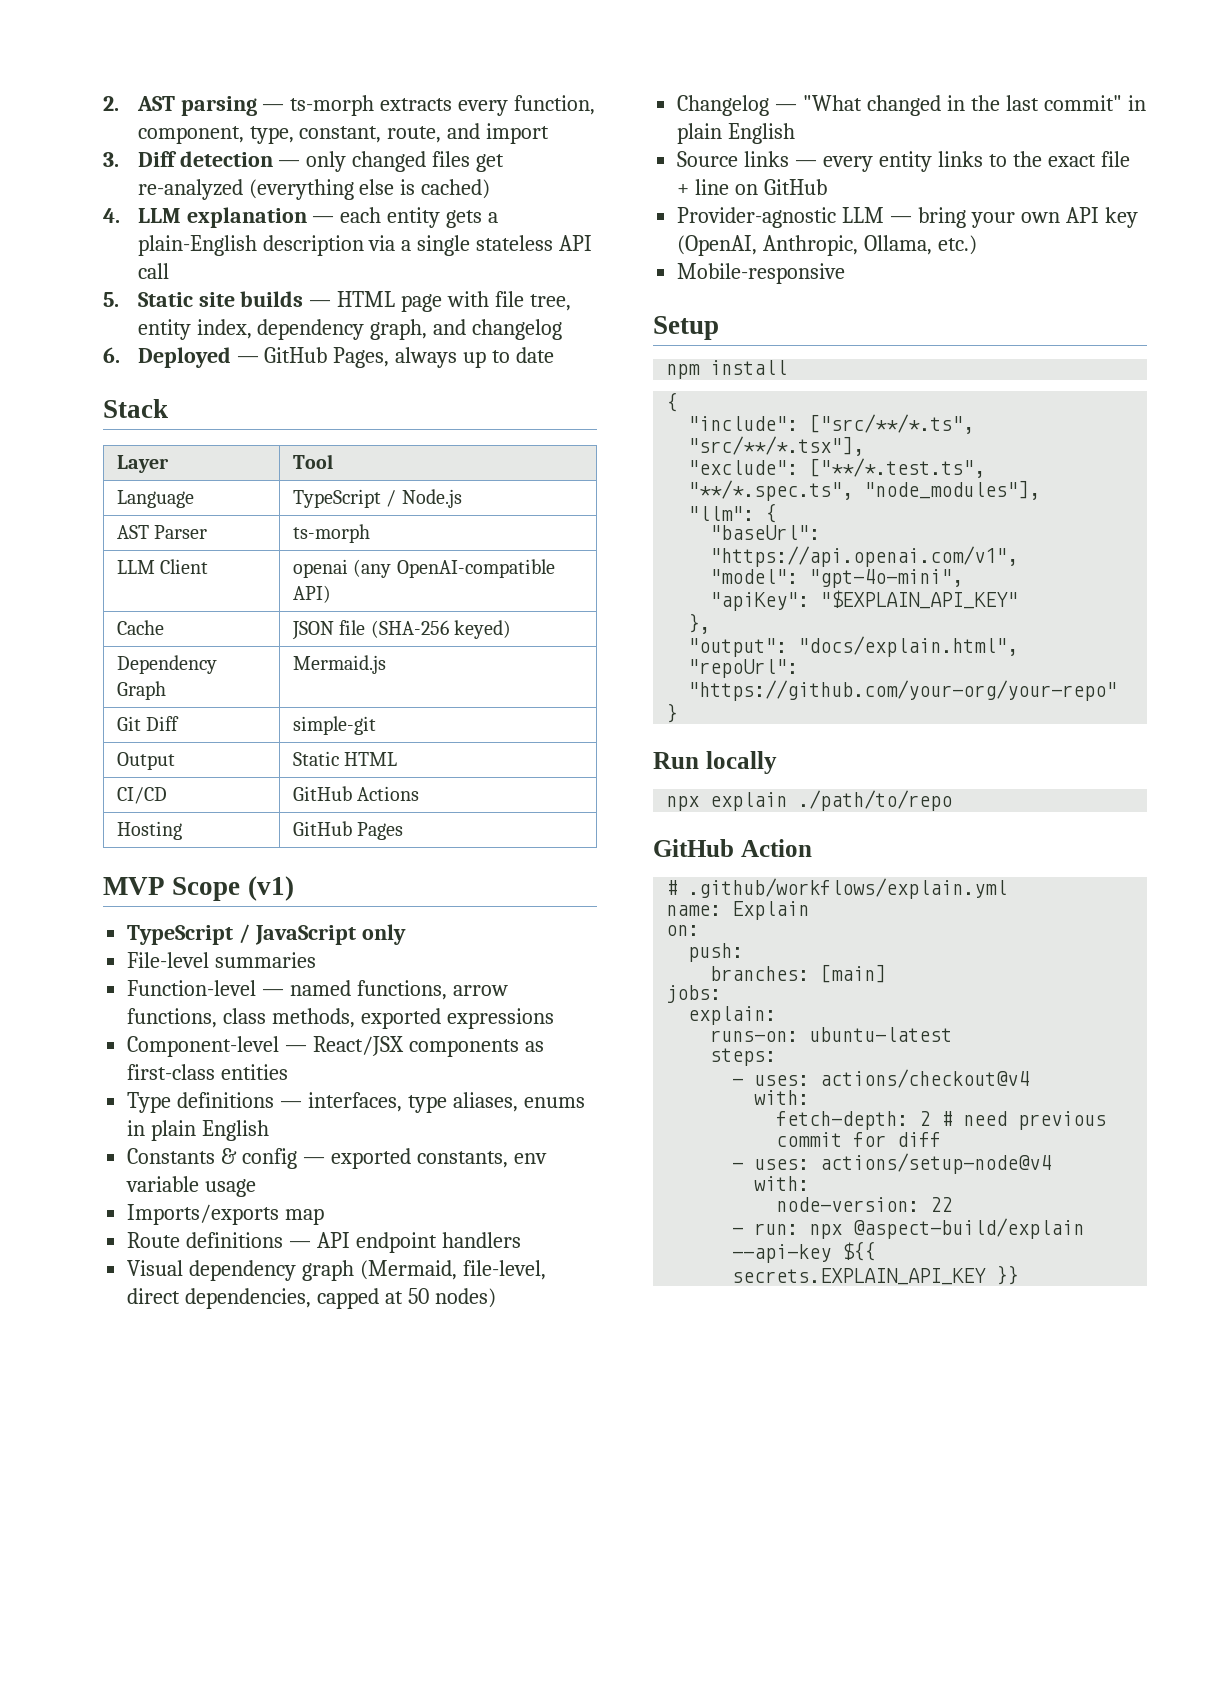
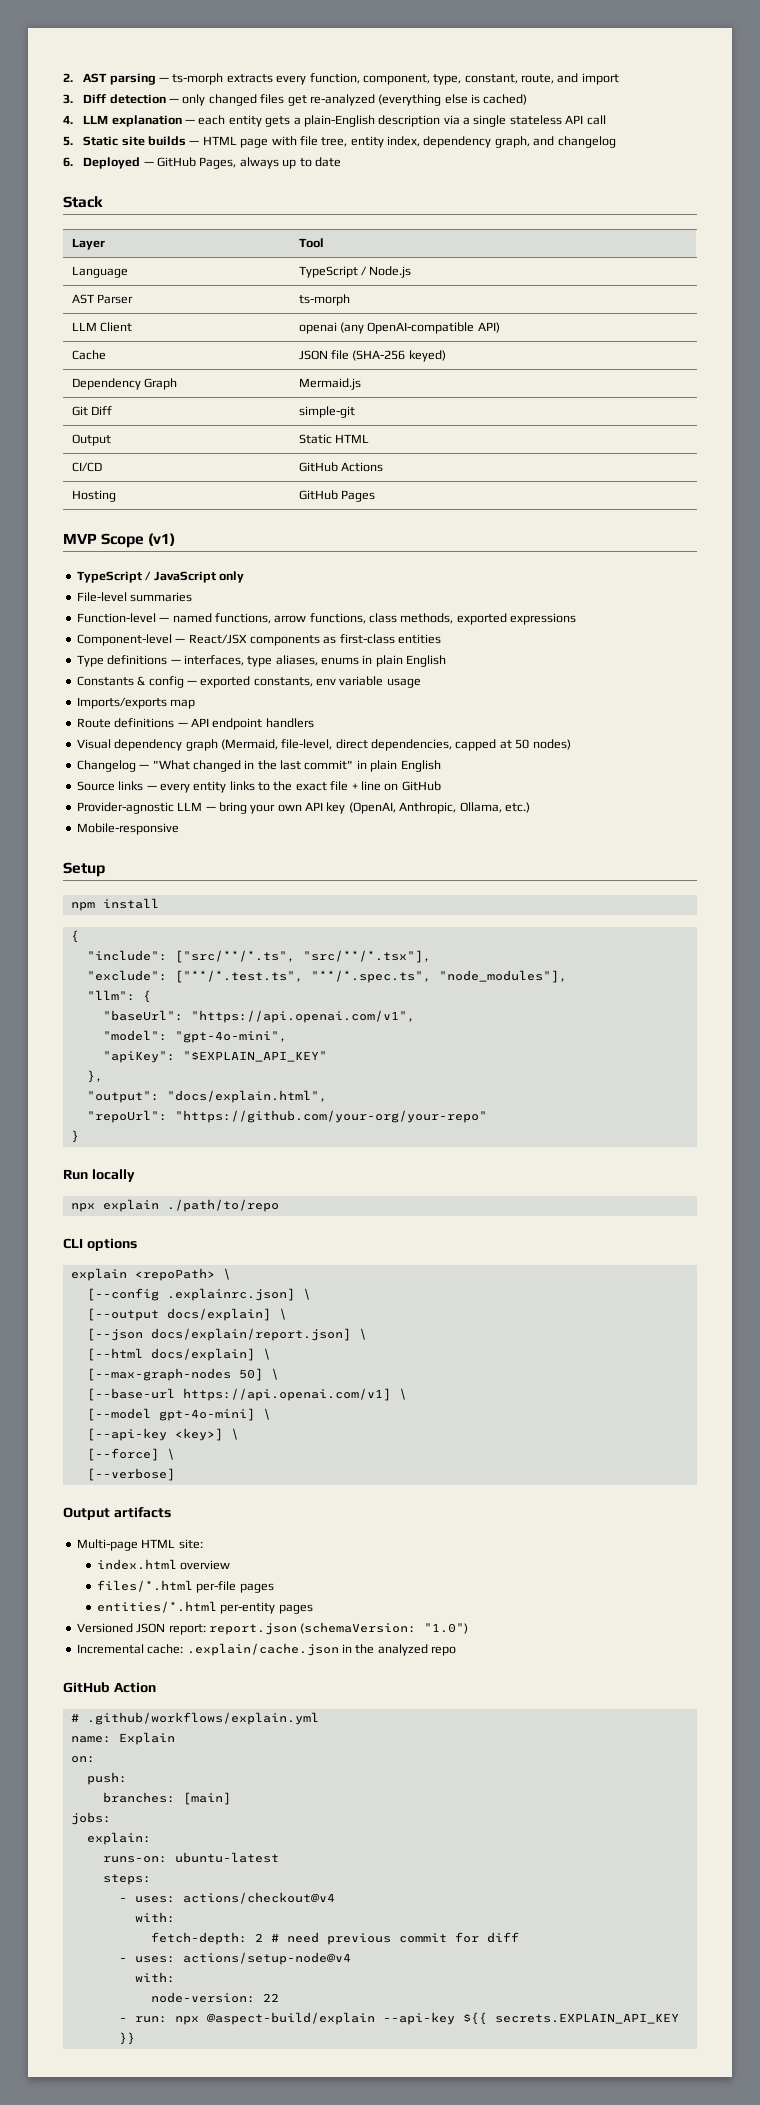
(953, 800) none -> [63,1238,137,1251] [70,1268,231,1281] [86,1288,311,1301] [86,1308,287,1321] [86,1328,367,1341] [86,1348,271,1361] [86,1368,279,1381] [86,1388,407,1401] [86,1408,271,1421] [86,1428,239,1441] [86,1448,175,1461] [86,1468,175,1481] [63,1507,171,1520] [76,1539,203,1551] [97,1559,231,1570] [97,1580,274,1593] [97,1601,313,1614] [76,1622,469,1635] [76,1643,456,1656] // CLI options // explain <repoPath> \ // [--config .explainrc.json] \ // [--output docs/explain] \ // [--json docs/explain/report.json] \ // [--html docs/explain] \ // [--max-graph-nodes 50] \ // [--base-url https://api.openai.com/v1] \ // [--model gpt-4o-mini] \ // [--api-key <key>] \ // [--force] \ // [--verbose] // Output artifacts // Multi-page HTML site: // index.html overview // files/*.html per-file pages // entities/*.html per-entity pages // Versioned JSON report: report.json (schemaVersion: "1.0") // Incremental cache: .explain/cache.json in the analyzed repo

